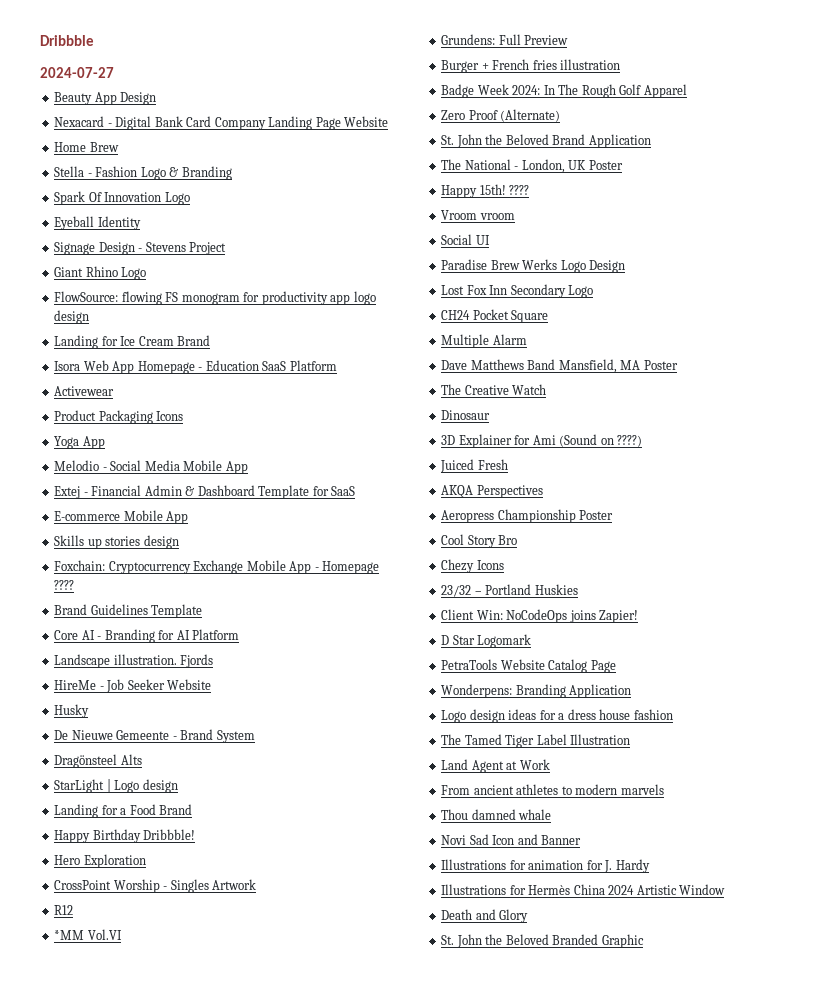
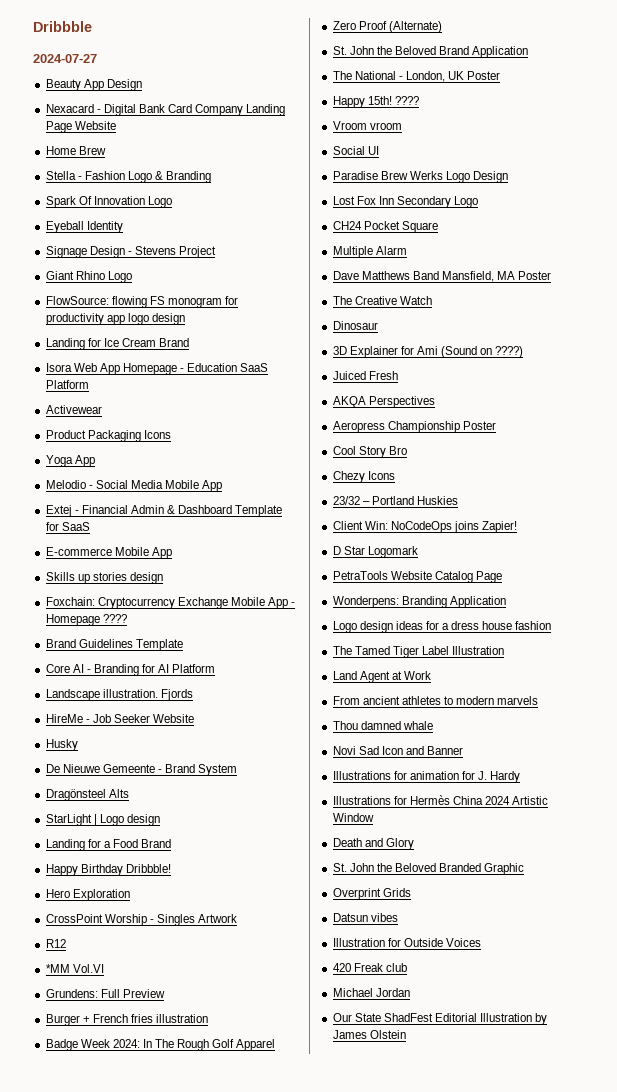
(644, 941) none -> [332,888,411,900] [332,913,398,922] [332,938,481,947] [332,963,407,972] [332,988,410,997] [332,1013,548,1025] [332,1030,406,1039] // Overprint Grids // Datsun vibes // Illustration for Outside Voices // 420 Freak club // Michael Jordan // Our State ShadFest Editorial Illustration by James Olstein

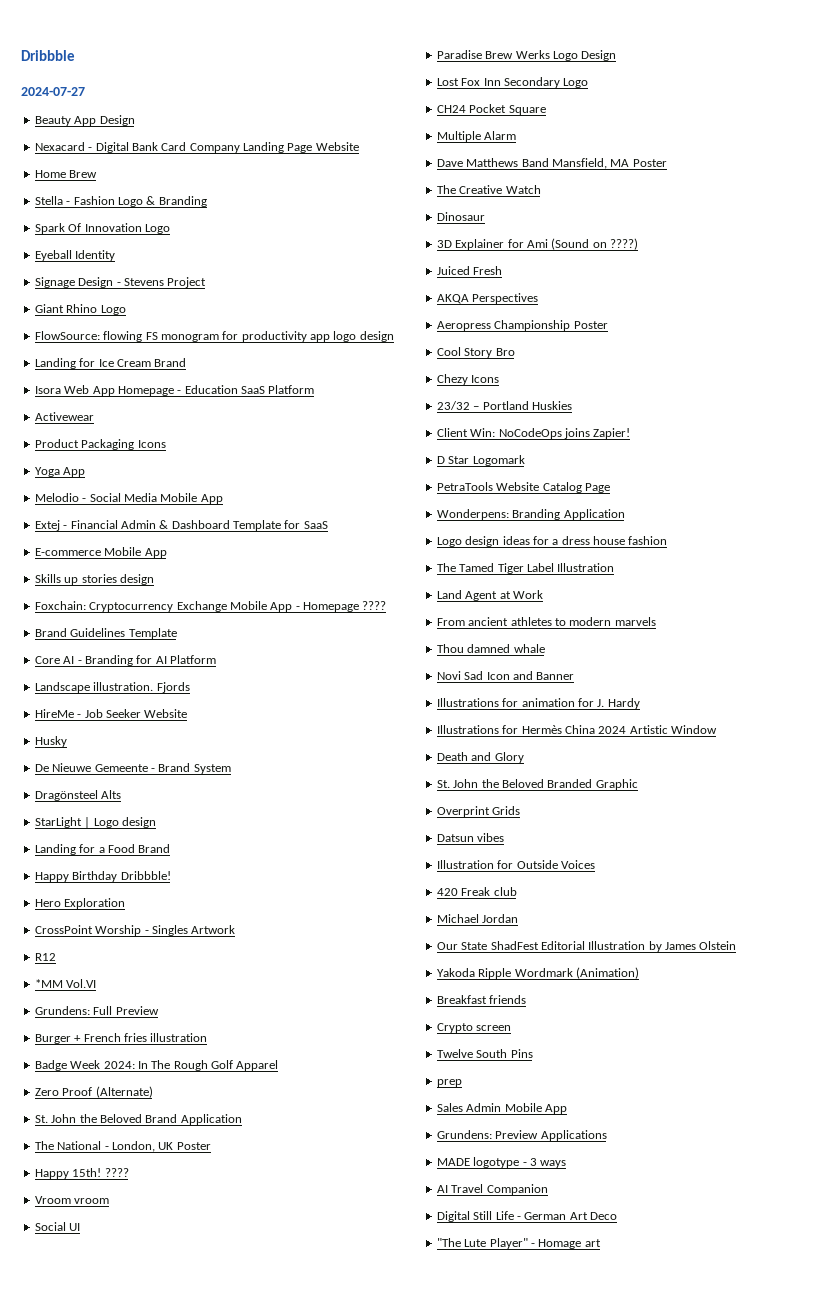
(406, 1034) none -> [436,967,639,979] [436,995,527,1004] [436,1023,512,1033] [436,1049,533,1058] [436,1079,462,1087] [436,1103,567,1114] [436,1130,607,1141] [436,1157,567,1168] [436,1184,548,1195] [436,1211,617,1222] [436,1238,601,1249] // Yakoda Ripple Wordmark (Animation) // Breakfast friends // Crypto screen // Twelve South Pins // prep // Sales Admin Mobile App // Grundens: Preview Applications // MADE logotype - 3 ways // AI Travel Companion // Digital Still Life - German Art Deco // "The Lute Player" - Homage art

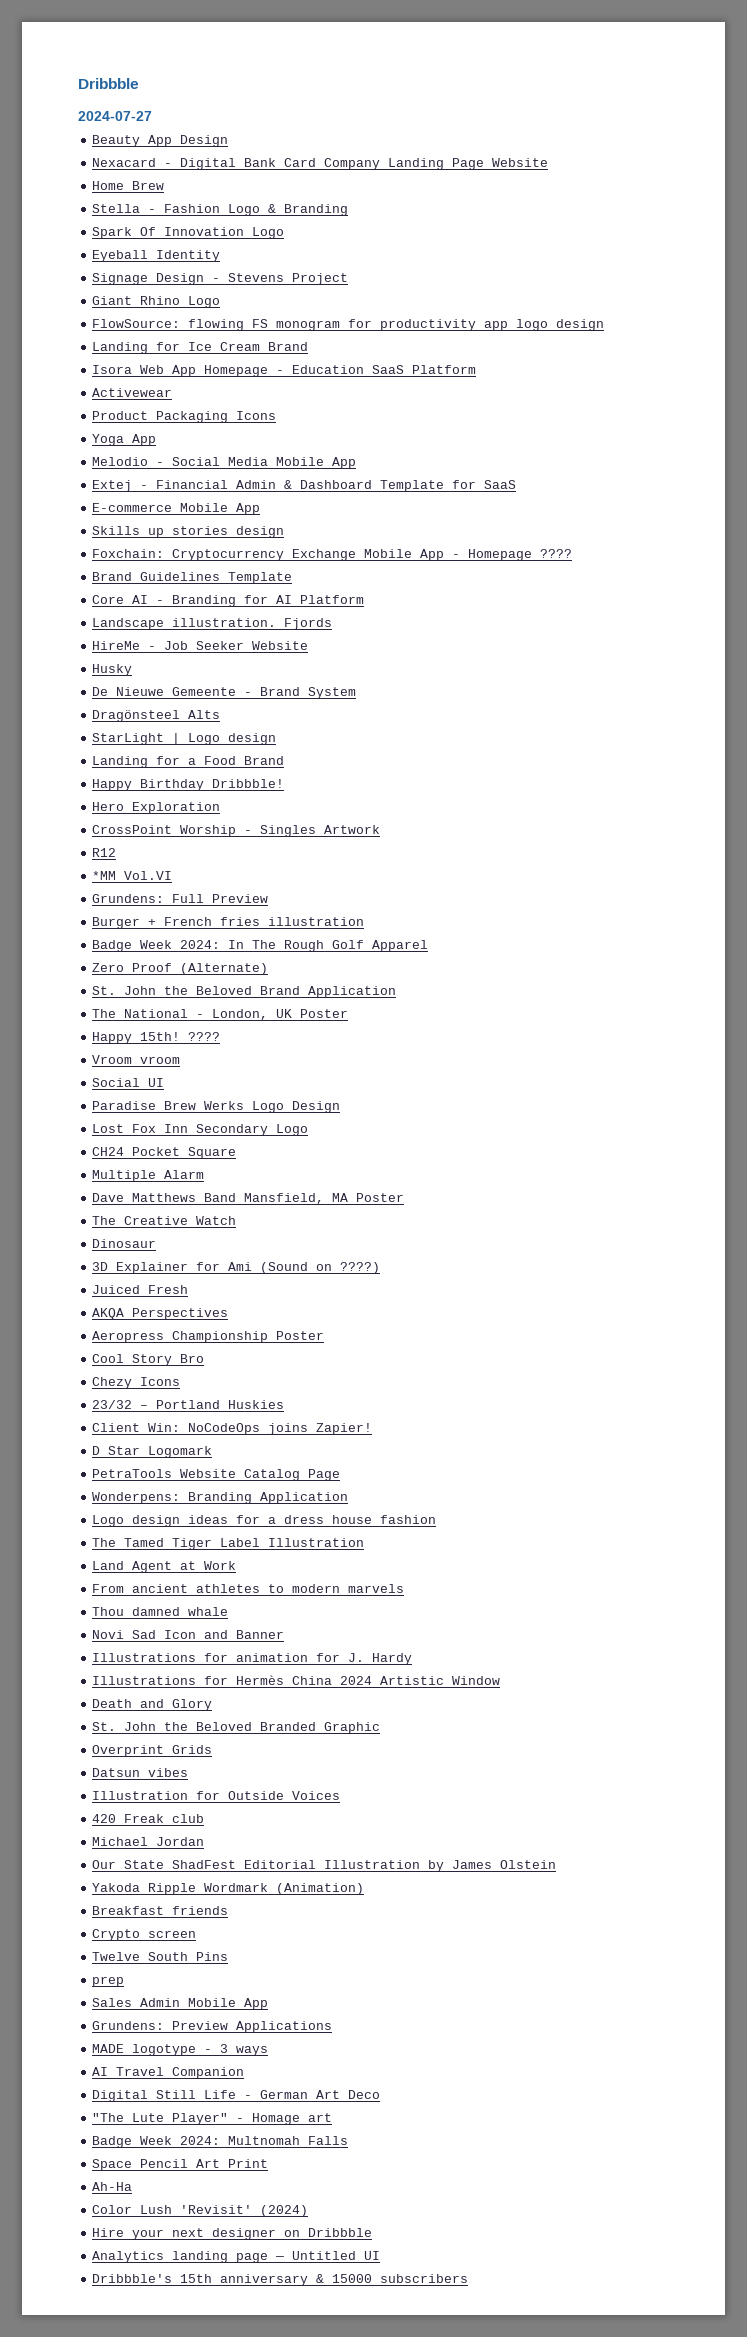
(601, 1243) none -> [92,2136,349,2148] [92,2159,269,2171] [92,2182,133,2191] [92,2205,309,2217] [92,2228,373,2240] [92,2251,381,2263] [92,2274,469,2286] // Badge Week 2024: Multnomah Falls // Space Pencil Art Print // Ah-Ha // Color Lush 'Revisit' (2024) // Hire your next designer on Dribbble // Analytics landing page — Untitled UI // Dribbble's 15th anniversary & 15000 subscribers

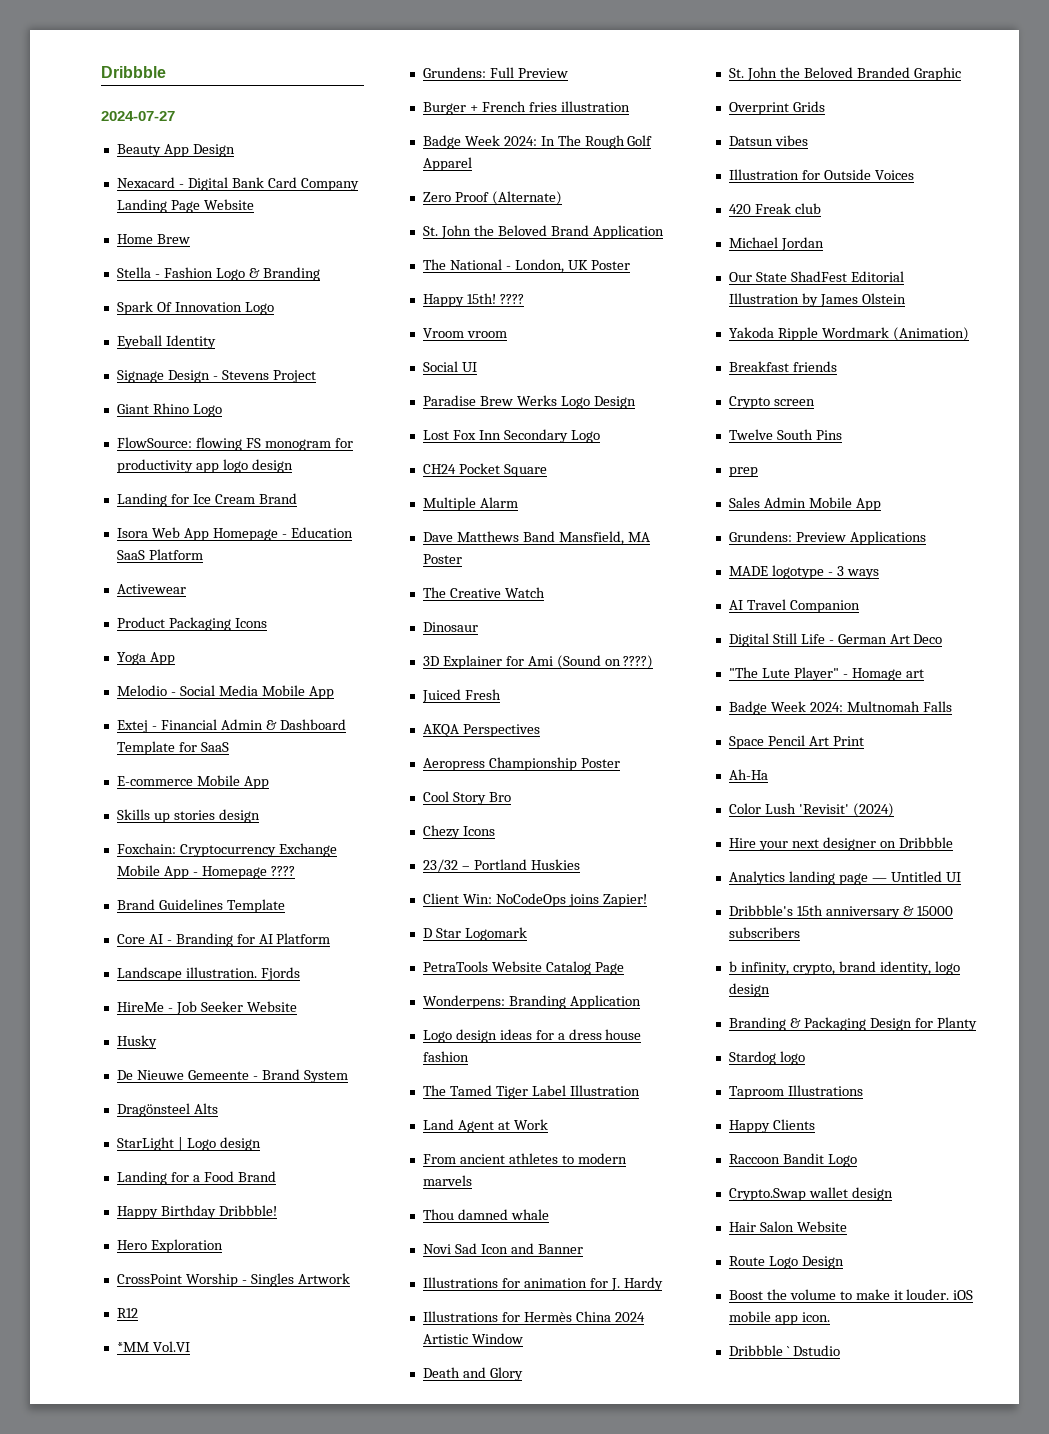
(469, 2278) none -> [728,961,960,975] [728,983,770,997] [728,1017,977,1031] [728,1051,805,1065] [728,1085,863,1099] [728,1119,815,1133] [728,1153,857,1167] [728,1187,893,1201] [728,1221,847,1232] [728,1256,844,1269] [728,1289,974,1300] [728,1311,830,1325] [728,1345,840,1356] // b infinity, crypto, brand identity, logo design // Branding & Packaging Design for Planty // Stardog logo // Taproom Illustrations // Happy Clients // Raccoon Bandit Logo // Crypto.Swap wallet design // Hair Salon Website // Route Logo Design // Boost the volume to make it louder. iOS mobile app icon. // Dribbble ` Dstudio

